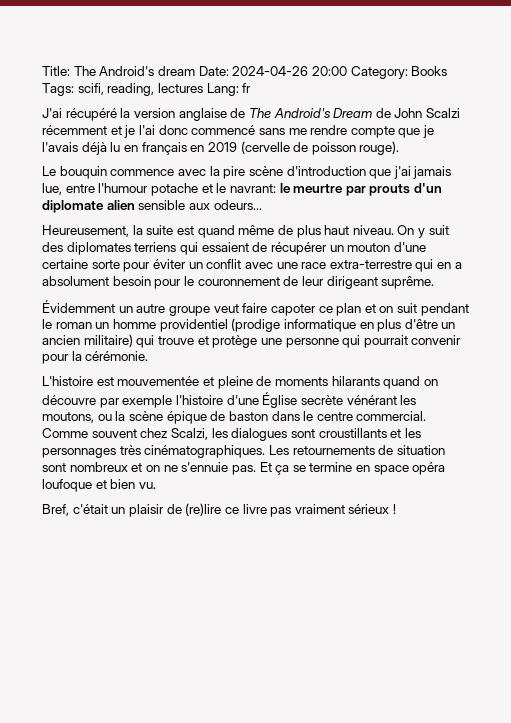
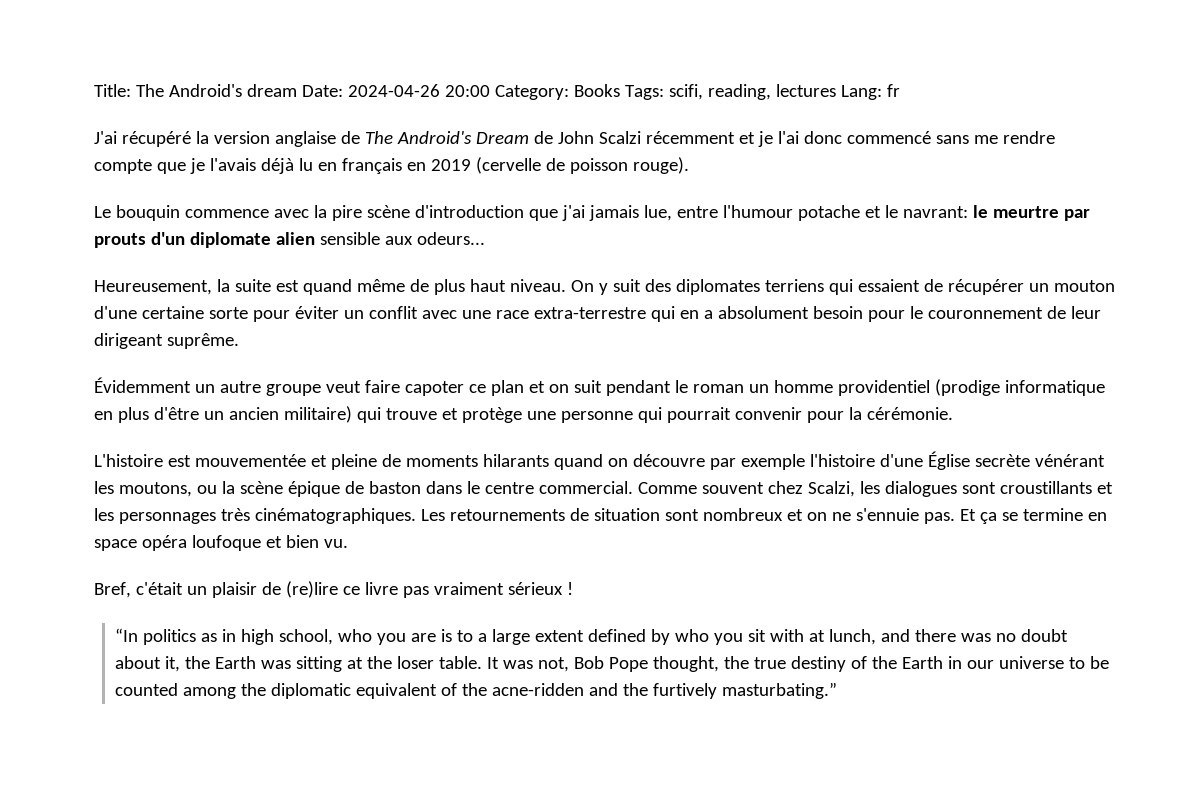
(397, 509) none -> [114,628,1068,645] [114,656,1109,672] [114,682,837,699] // “In politics as in high school, who you are is to a large extent defined by who you sit with at lunch, and there was no doubt about it, the Earth was sitting at the loser table. It was not, Bob Pope thought, the true destiny of the Earth in our universe to be counted among the diplomatic equivalent of the acne-ridden and the furtively masturbating.”

